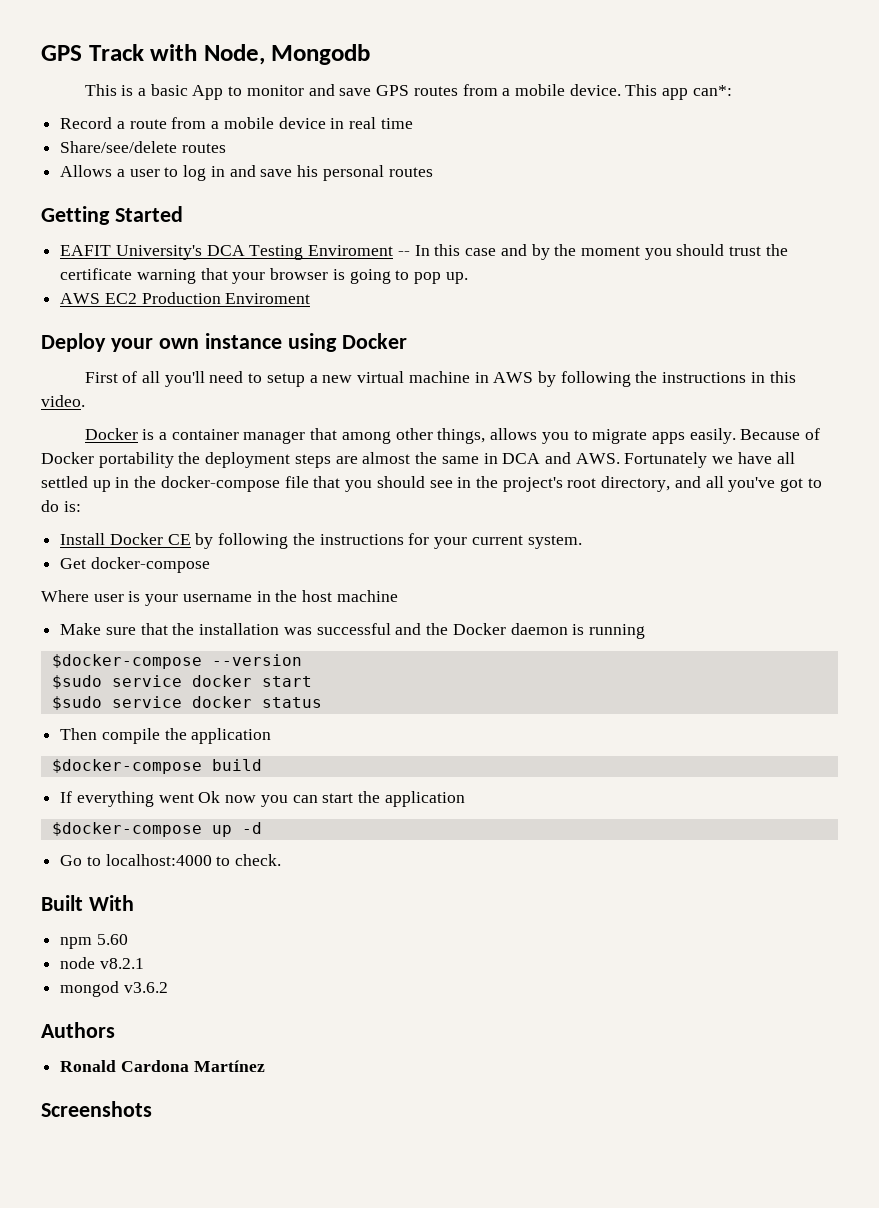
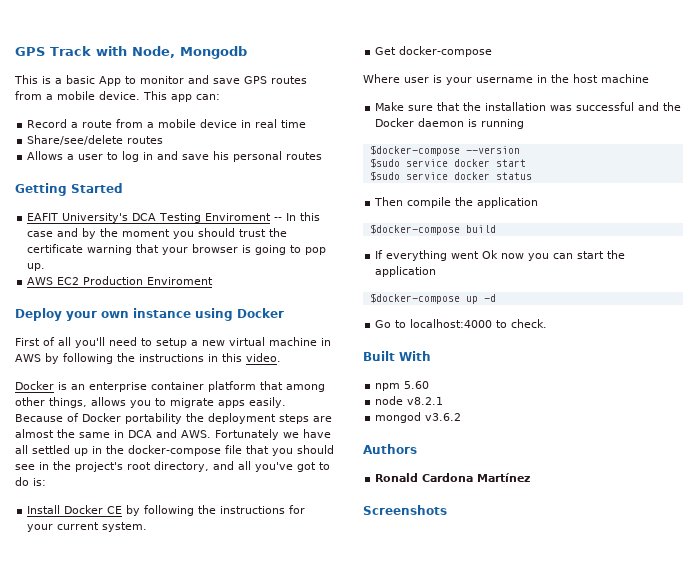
[692,85,732,96] can*: -> [196,94,220,100] can:
[159,429,306,444] a container manager -> [71,381,256,392] an enterprise container platform

